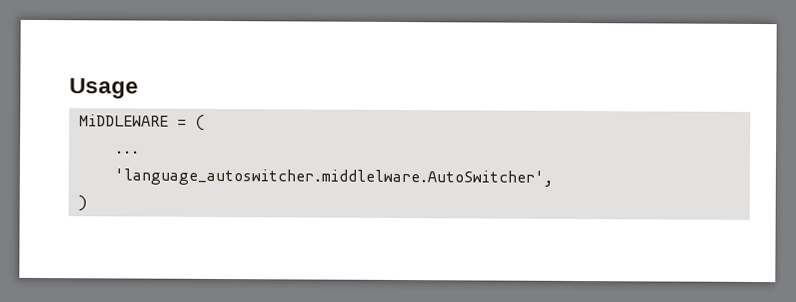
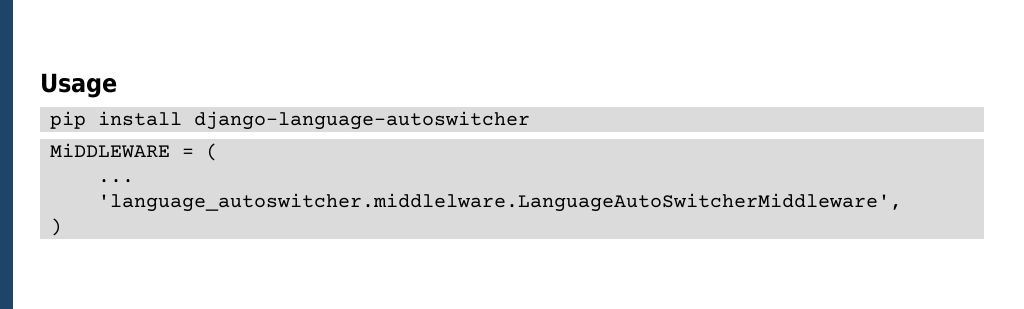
(139, 88) none -> [49,111,530,130] // pip install django-language-autoswitcher
[113,168,553,187] 'language_autoswitcher.middlelware.AutoSwitcher', -> [97,193,902,212] 'language_autoswitcher.middlelware.LanguageAutoSwitcherMiddleware',

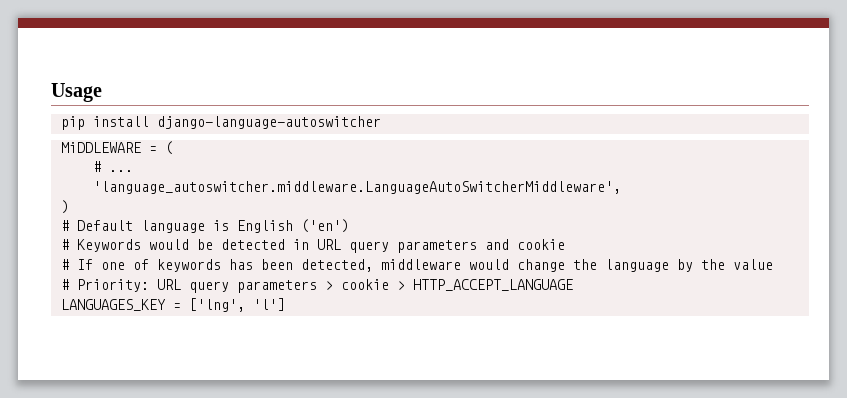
(218, 152) none -> [92,161,101,172] #
[97,193,902,212] 'language_autoswitcher.middlelware.LanguageAutoSwitcherMiddleware', -> [92,181,621,194] 'language_autoswitcher.middleware.LanguageAutoSwitcherMiddleware',
(62, 227) none -> [60,219,349,233] [60,239,565,253] [60,259,773,272] [60,279,573,293] [60,298,285,312] // # Default language is English ('en') // # Keywords would be detected in URL query parameters and cookie // # If one of keywords has been detected, middleware would change the language by the value // # Priority: URL query parameters > cookie > HTTP_ACCEPT_LANGUAGE // LANGUAGES_KEY = ['lng', 'l']

